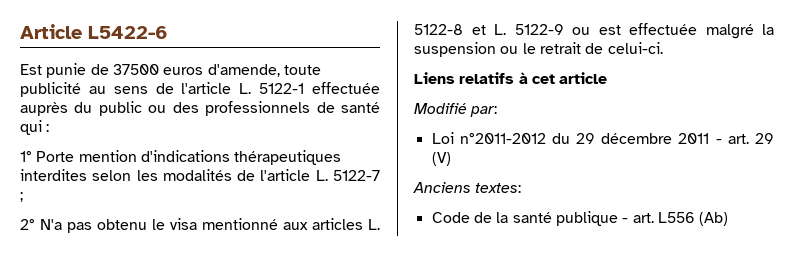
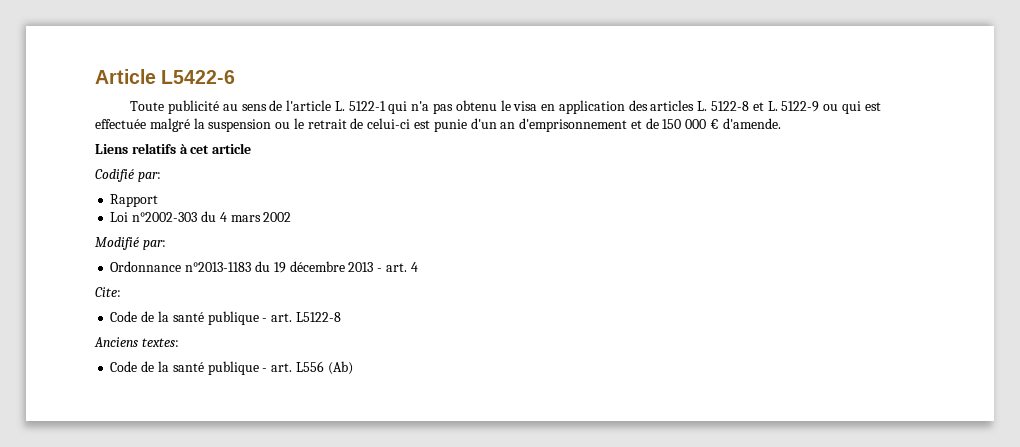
[20,63,321,78] Est punie de 37500 euros d'amende, toute -> [130,101,165,111] Toute
[312,82,380,94] [20,101,380,116] [20,120,50,135] [20,150,342,165] [20,169,380,181] [20,192,23,202] [20,219,62,230] effectuée auprès du public ou des professionnels de santé qui : // 1° Porte mention d'indications thérapeutiques interdites selon les modalités de l'article L. 5122-7 ; // 2° N'a -> [388,101,430,114] qui n'a
[202,218,308,230] mentionné aux -> [541,100,648,114] en application des
(590, 31) none -> [841,101,861,114] qui
[607,42,663,54] celui-ci. -> [367,118,781,132] celui-ci est punie d'un an d'emprisonnement et de 150 000 € d'amende.
[414,103,498,117] [431,132,774,144] [431,152,451,166] Modifié par: // Loi n°2011-2012 du 29 décembre 2011 - art. 29 (V) -> [95,169,161,182] [110,194,159,207] [110,211,292,222] [95,237,166,250] [110,261,418,273] [95,287,121,297] [110,311,341,325] Codifié par: // Rapport // Loi n°2002-303 du 4 mars 2002 // Modifié par: // Ordonnance n°2013-1183 du 19 décembre 2013 - art. 4 // Cite: // Code de la santé publique - art. L5122-8

